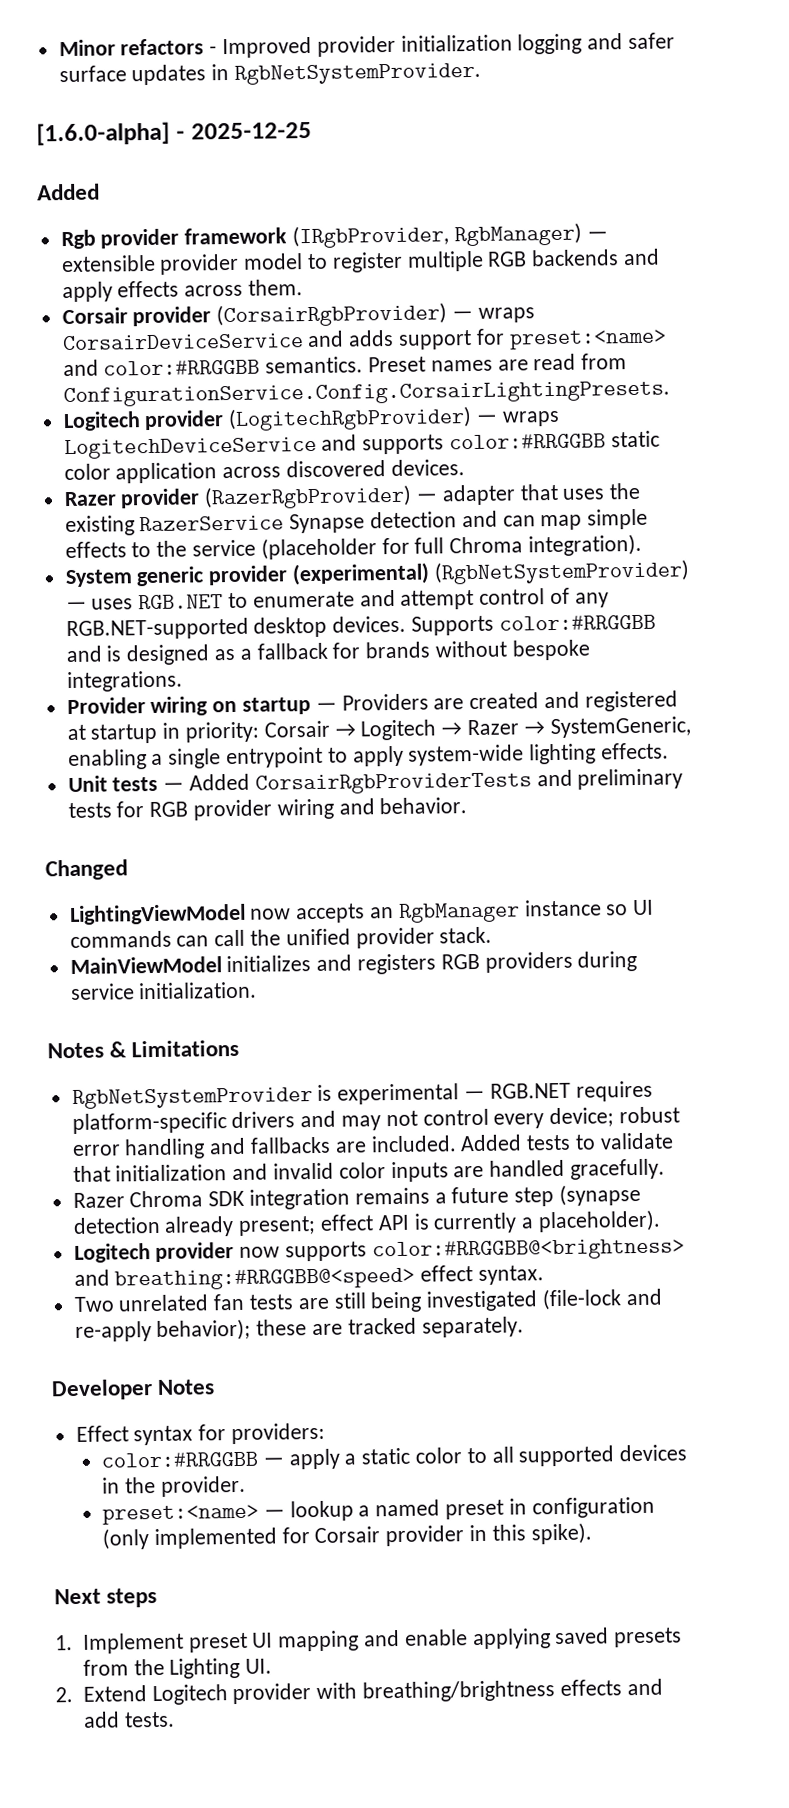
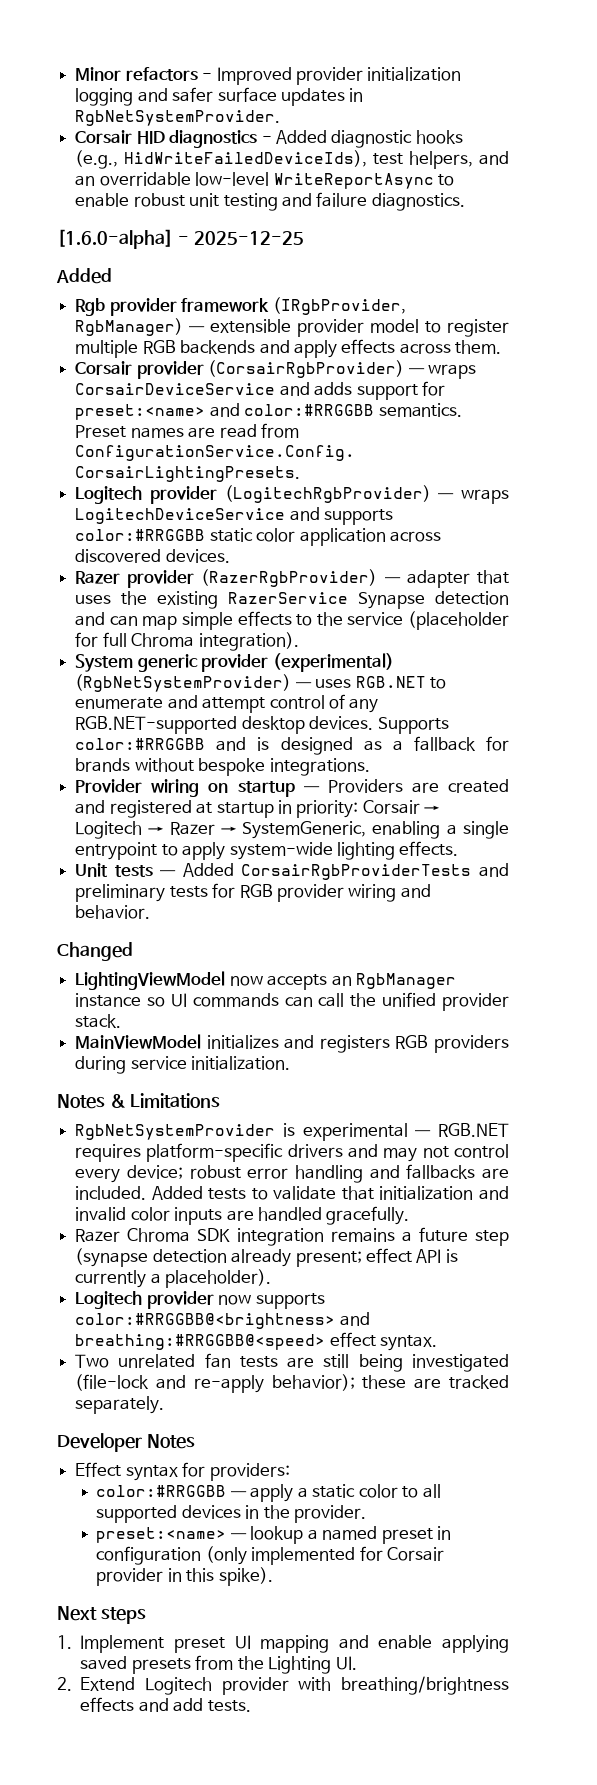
(482, 73) none -> [75,130,463,148] [75,150,510,169] [75,172,454,189] [75,192,465,211] // Corsair HID diagnostics - Added diagnostic hooks (e.g., HidWriteFailedDeviceIds), test helpers, and an overridable low-level WriteReportAsync to enable robust unit testing and failure diagnostics.

